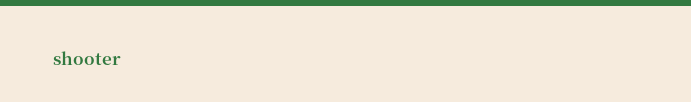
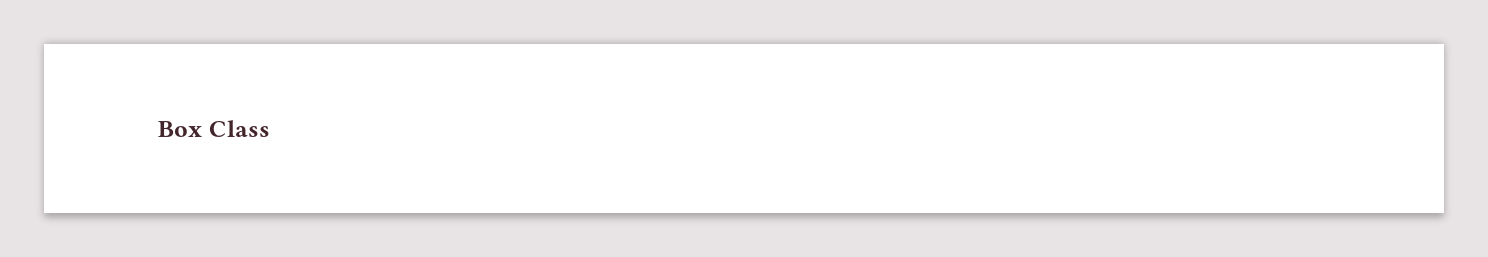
[53,51,121,65] shooter -> [158,120,270,137] Box Class

